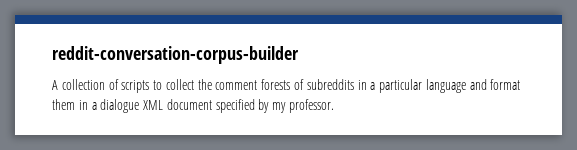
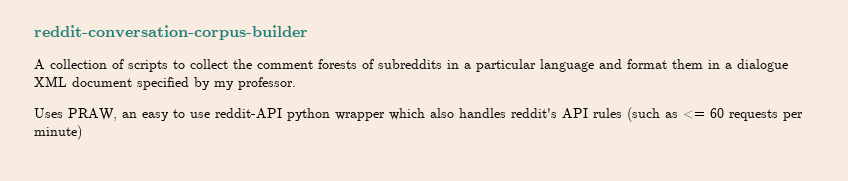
(335, 106) none -> [34,107,803,122] [34,125,82,140] // Uses PRAW, an easy to use reddit-API python wrapper which also handles reddit's API rules (such as <= 60 requests per minute)

